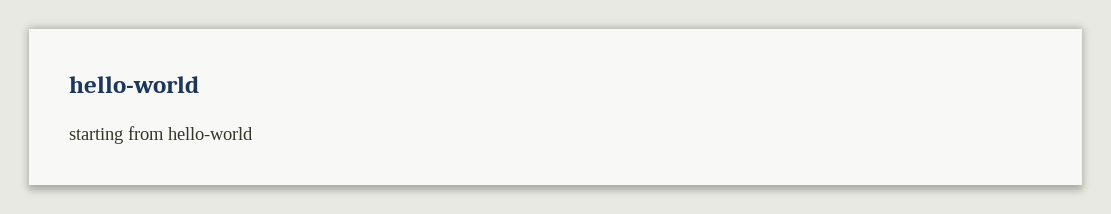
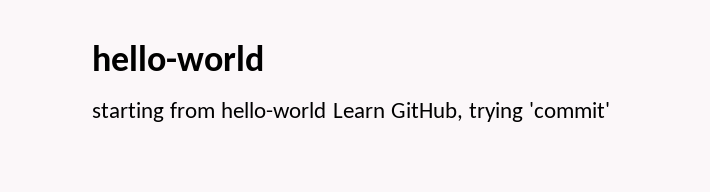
(253, 133) none -> [332,102,611,122] Learn GitHub, trying 'commit'

